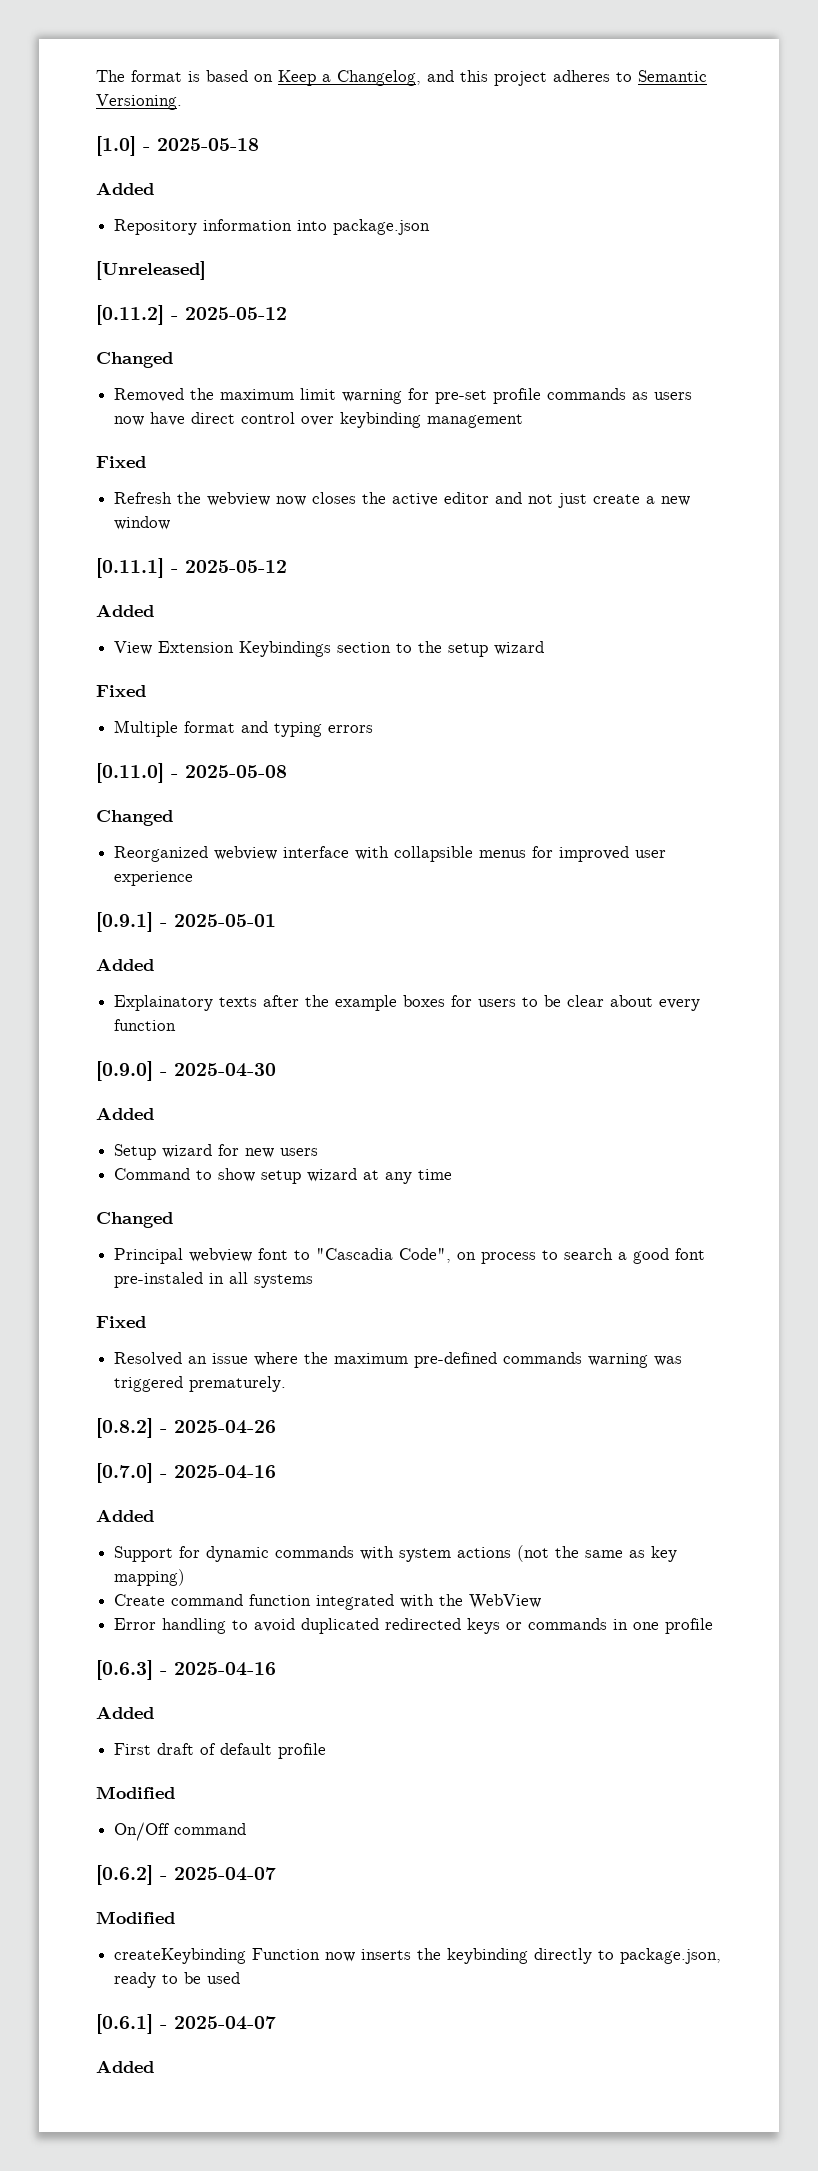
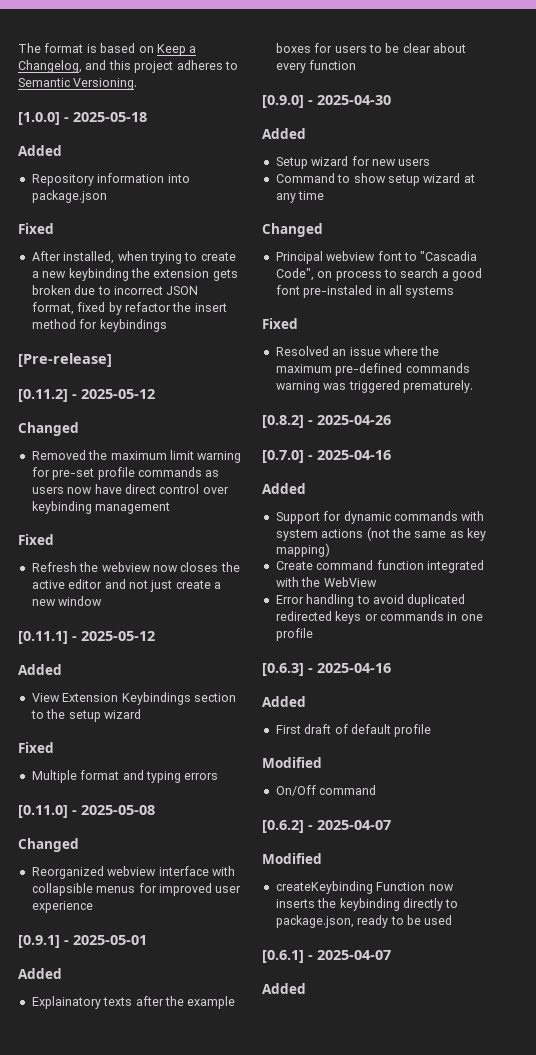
[96,136,136,156] [1.0] -> [18,112,60,125] [1.0.0]
[96,261,206,280] [Unreleased] -> [18,223,54,234] [31,251,236,264] [31,268,238,281] [31,285,199,295] [31,302,227,315] [31,319,167,332] [18,353,112,367] Fixed // After installed, when trying to create a new keybinding the extension gets broken due to incorrect JSON format, fixed by refactor the insert method for keybindings // [Pre-release]

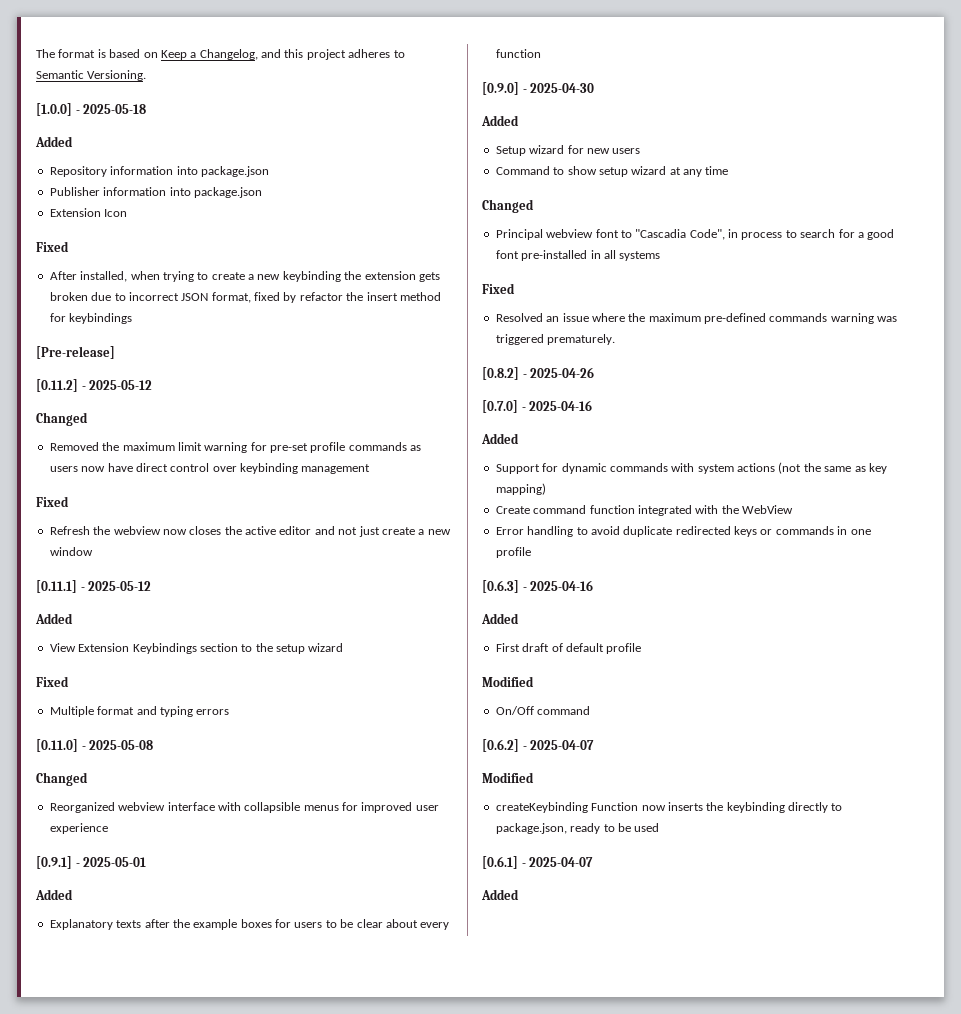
(107, 196) none -> [49,187,262,198] [49,208,128,217] // Publisher information into package.json // Extension Icon
[31,996,101,1009] Explainatory -> [49,919,113,930] Explanatory
[317,271,333,278] on -> [728,229,738,238] in
(439, 273) none -> [838,229,855,238] for
[303,285,373,298] pre-instaled -> [521,250,588,261] pre-installed
[407,594,466,607] duplicated -> [623,526,673,537] duplicate

